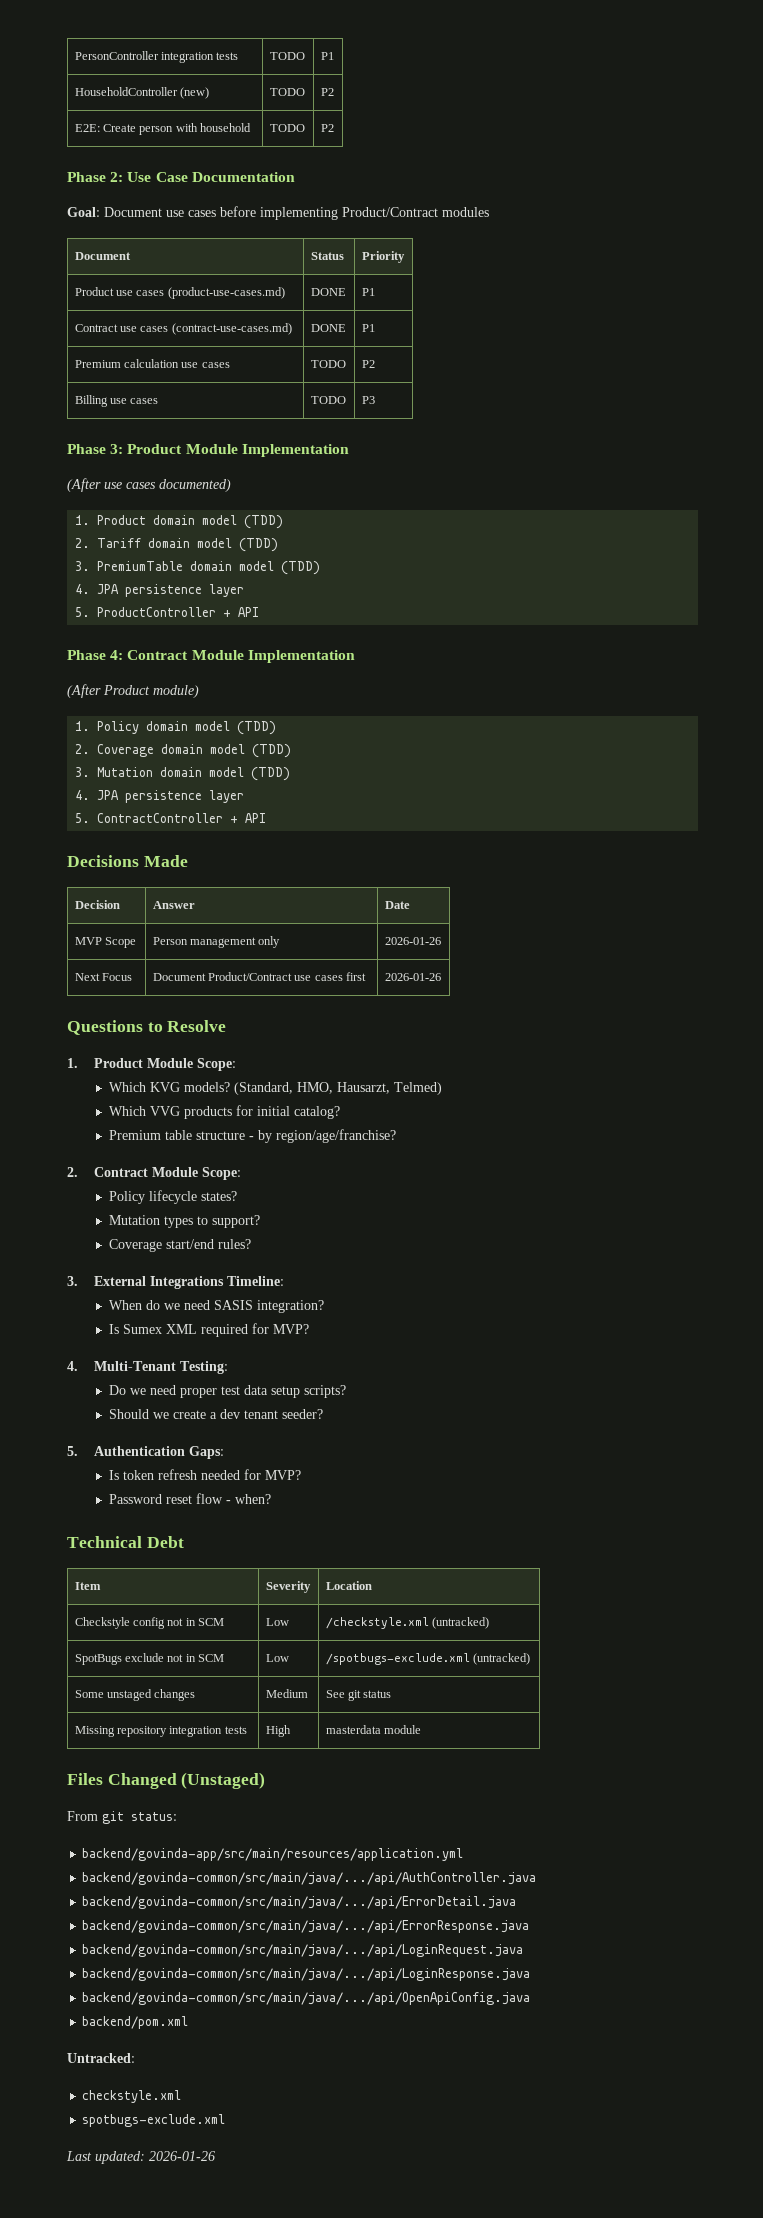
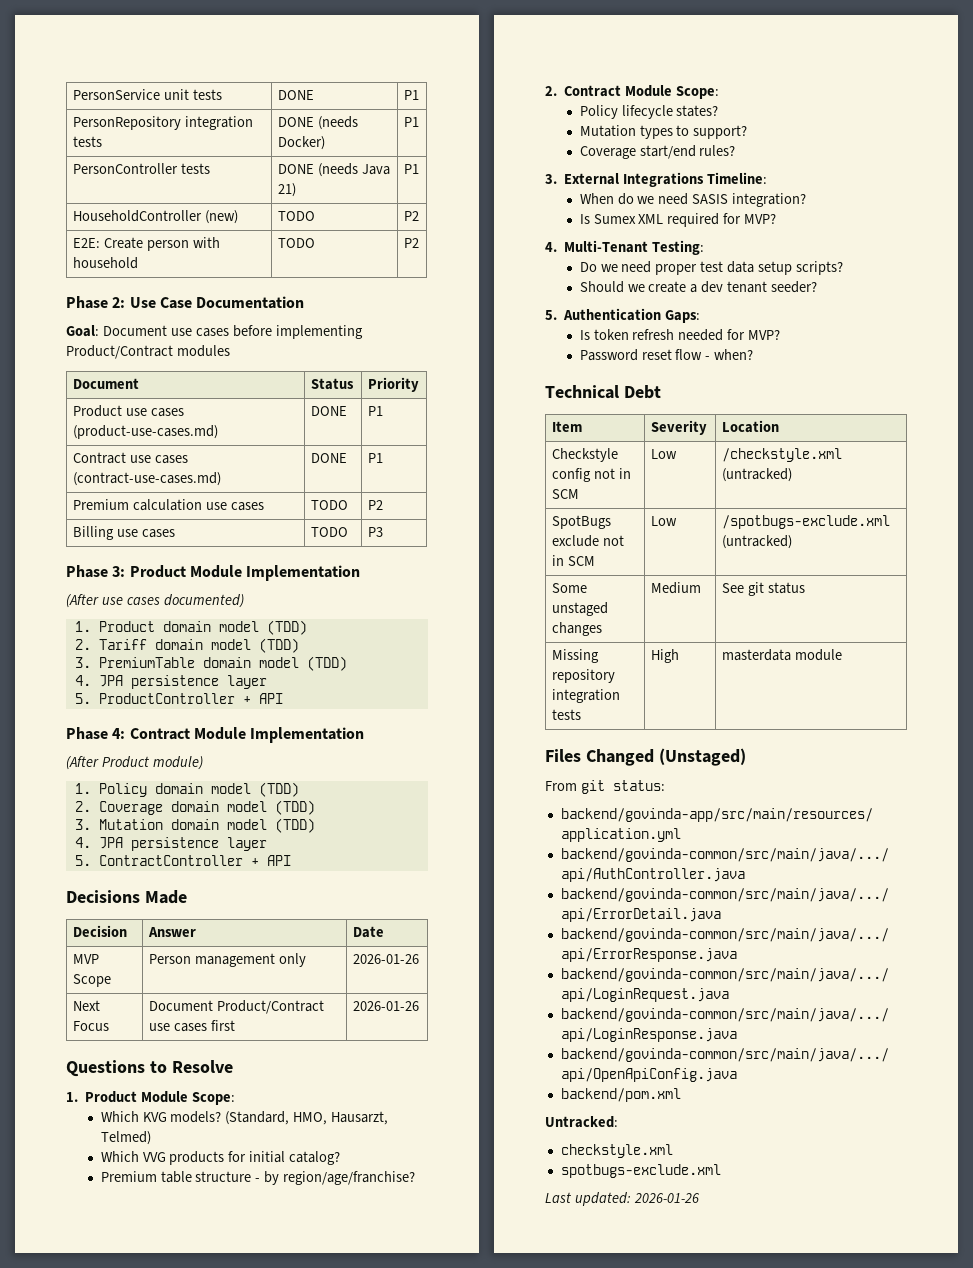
[74,51,239,63] [269,52,305,60] PersonController integration tests | TODO -> [72,89,222,100] [277,90,314,100] [403,90,419,100] [72,116,253,130] [72,136,102,147] [277,116,358,130] [277,136,325,150] [403,117,419,127] [72,163,210,174] [277,163,390,177] [277,183,296,197] PersonService unit tests | DONE | P1 // PersonRepository integration tests | DONE (needs Docker) | P1 // PersonController tests | DONE (needs Java 21)

